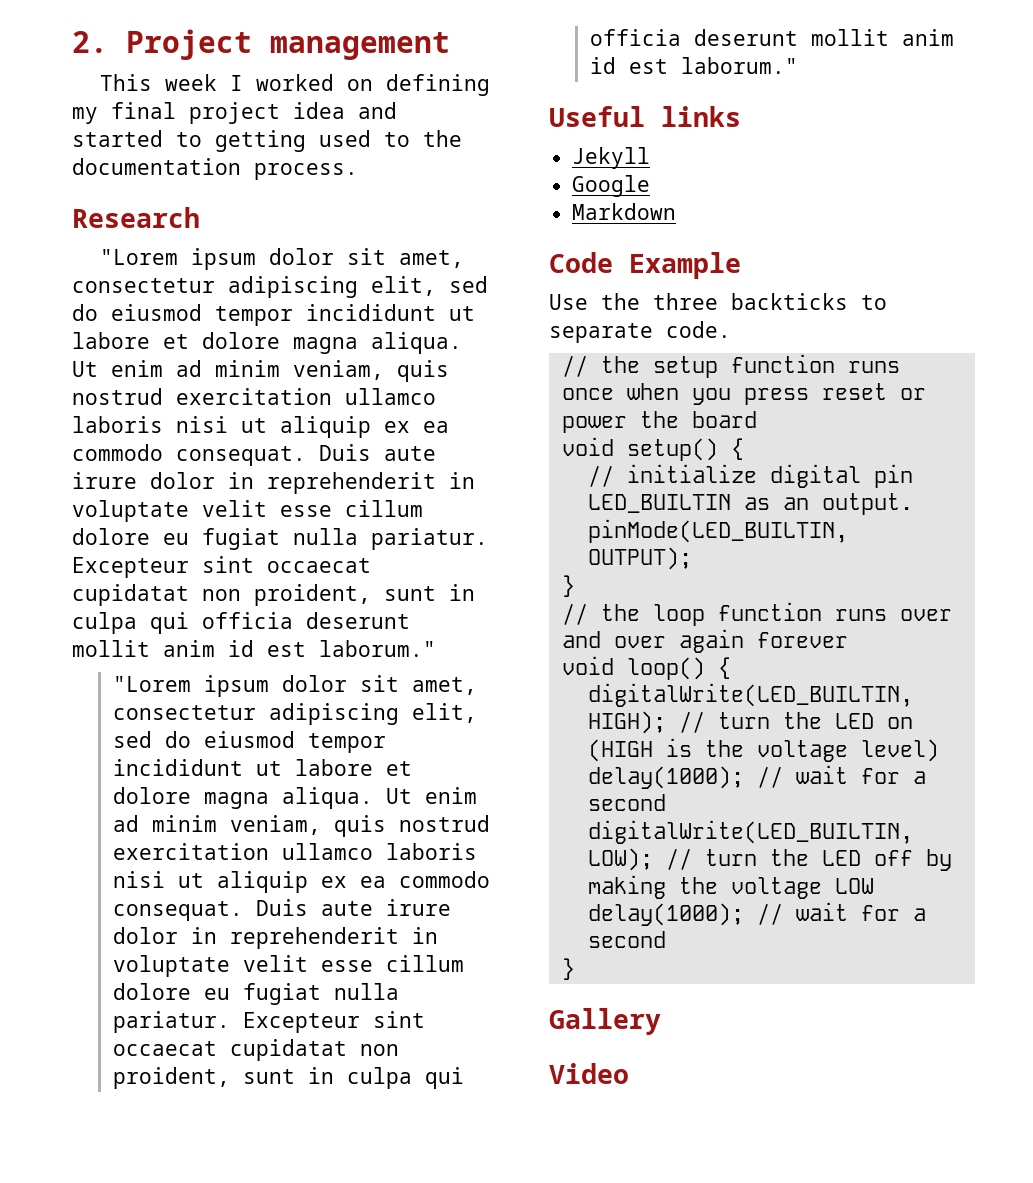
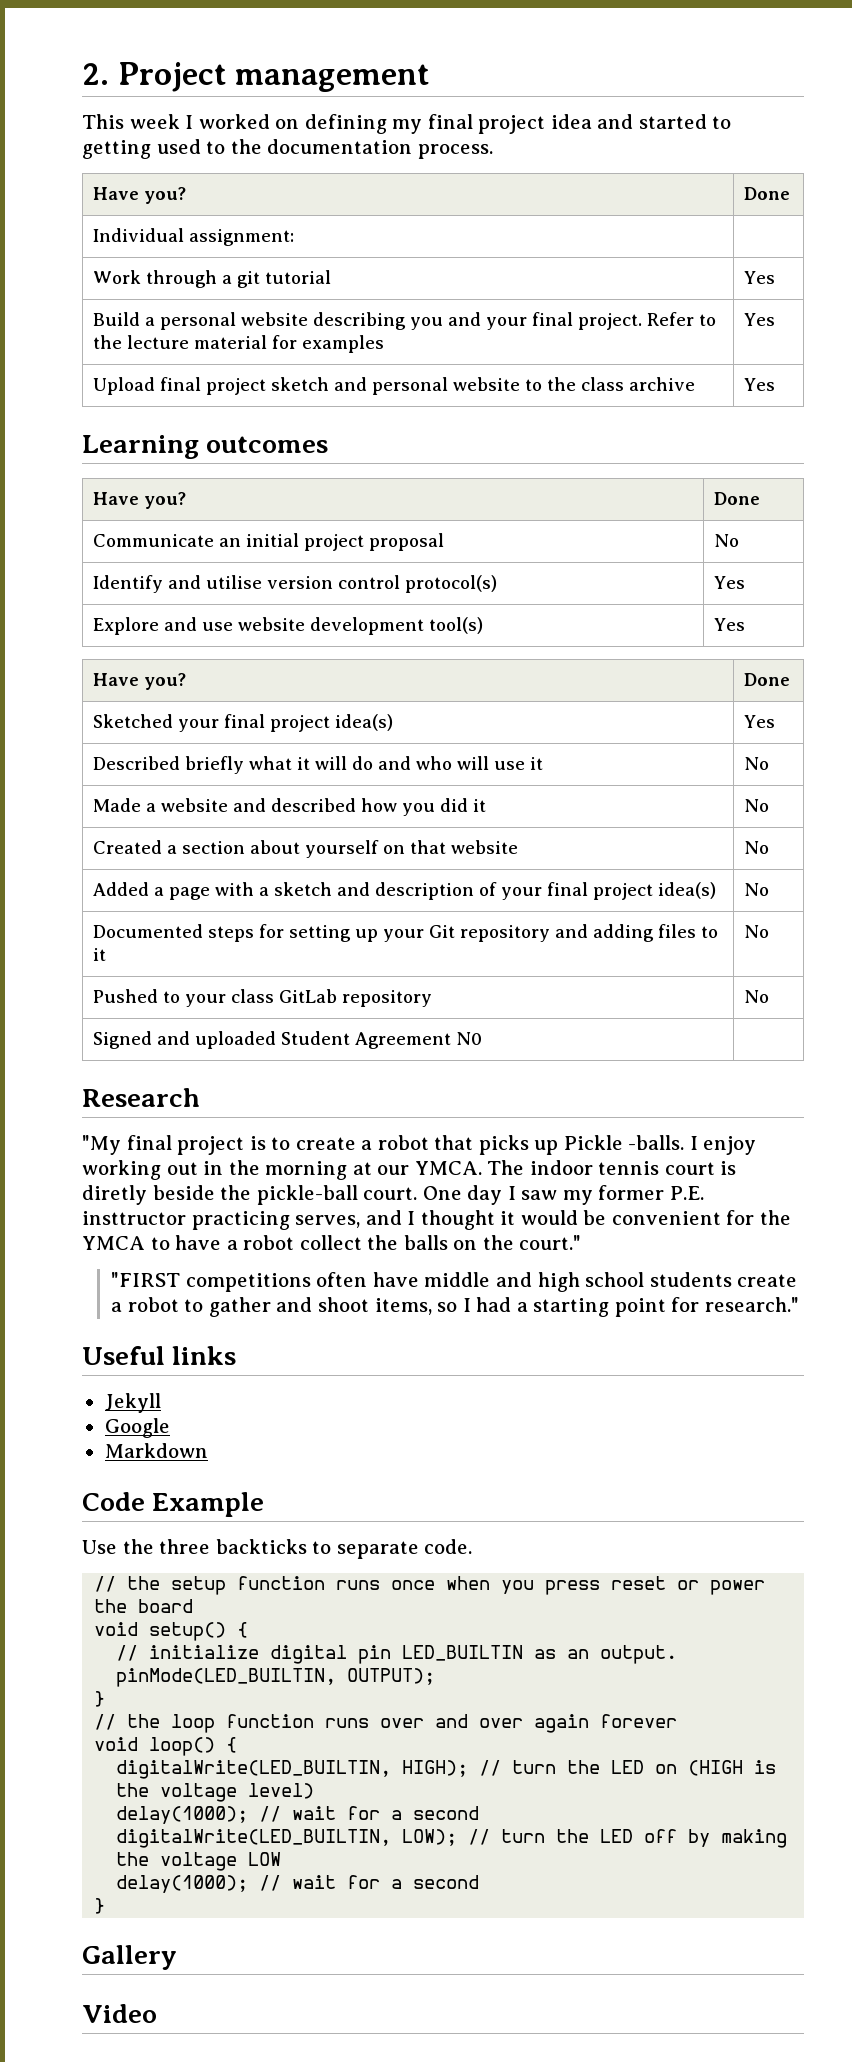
[72,207,200,228] [100,248,465,270] [72,276,488,298] [72,304,475,326] [72,332,462,354] [72,360,449,382] [72,388,436,405] [72,416,449,438] [72,444,436,466] [72,472,475,494] [72,500,423,522] [72,528,488,550] [72,556,371,578] [72,584,475,606] [72,612,410,634] [72,640,436,657] [112,675,477,697] [112,703,477,725] [112,731,386,753] [112,759,412,776] [112,787,477,809] [112,815,490,837] [112,843,477,860] [112,871,490,893] [112,899,451,921] [112,927,438,949] [112,955,464,977] [112,983,399,1005] [112,1011,425,1033] [112,1039,399,1061] [112,1067,464,1089] [589,29,954,46] [589,57,798,74] // Research // "Lorem ipsum dolor sit amet, consectetur adipiscing elit, sed do eiusmod tempor incididunt ut labore et dolore magna aliqua. Ut enim ad minim veniam, quis nostrud exercitation ullamco laboris nisi ut aliquip ex ea commodo consequat. Duis aute irure dolor in reprehenderit in voluptate velit esse cillum dolore eu fugiat nulla pariatur. Excepteur sint occaecat cupidatat non proident, sunt in culpa qui officia deserunt mollit anim id est laborum." // "Lorem ipsum dolor sit amet, consectetur adipiscing elit, sed do eiusmod tempor incididunt ut labore et dolore magna aliqua. Ut enim ad minim veniam, quis nostrud exercitation ullamco laboris nisi ut aliquip ex ea commodo consequat. Duis aute irure dolor in reprehenderit in voluptate velit esse cillum dolore eu fugiat nulla pariatur. Excepteur sint occaecat cupidatat non proident, sunt in culpa qui officia deserunt mollit anim id est laborum." -> [93,187,187,204] [744,187,791,200] [93,228,295,246] [93,270,332,288] [744,271,776,284] [93,312,717,330] [93,335,385,353] [744,313,776,326] [93,377,696,395] [744,378,776,391] [82,435,329,459] [93,492,187,509] [714,492,761,505] [93,533,445,551] [714,534,740,547] [93,575,498,593] [714,576,746,589] [93,617,484,635] [714,618,746,631] [93,673,187,690] [744,673,791,686] [93,714,394,732] [744,715,776,728] [93,756,544,774] [744,757,770,770] [93,798,487,816] [744,799,770,812] [93,840,519,858] [744,841,770,854] [93,882,717,900] [744,883,770,896] [93,924,719,942] [93,948,107,961] [744,925,770,938] [93,989,433,1007] [744,990,770,1003] [93,1031,483,1049] [82,1088,200,1107] [82,1135,757,1155] [82,1160,737,1180] [82,1185,704,1205] [82,1210,791,1230] [82,1235,582,1250] [111,1272,798,1292] [111,1297,799,1317] // Have you? | Done // Individual assignment: | // Work through a git tutorial | Yes // Build a personal website describing you and your final project. Refer to the lecture material for examples | Yes // Upload final project sketch and personal website to the class archive | Yes // Learning outcomes // Have you? | Done // Communicate an initial project proposal | No // Identify and utilise version control protocol(s) | Yes // Explore and use website development tool(s) | Yes // Have you? | Done // Sketched your final project idea(s) | Yes // Described briefly what it will do and who will use it | No // Made a website and described how you did it | No // Created a section about yourself on that website | No // Added a page with a sketch and description of your final project idea(s) | No // Documented steps for setting up your Git repository and adding files to it | No // Pushed to your class GitLab repository | No // Signed and uploaded Student Agreement N0 | // Research // "My final project is to create a robot that picks up Pickle -balls. I enjoy working out in the morning at our YMCA. The indoor tennis court is diretly beside the pickle-ball court. One day I saw my former P.E. insttructor practicing serves, and I thought it would be convenient for the YMCA to have a robot collect the balls on the court." // "FIRST competitions often have middle and high school students create a robot to gather and shoot items, so I had a starting point for research."

